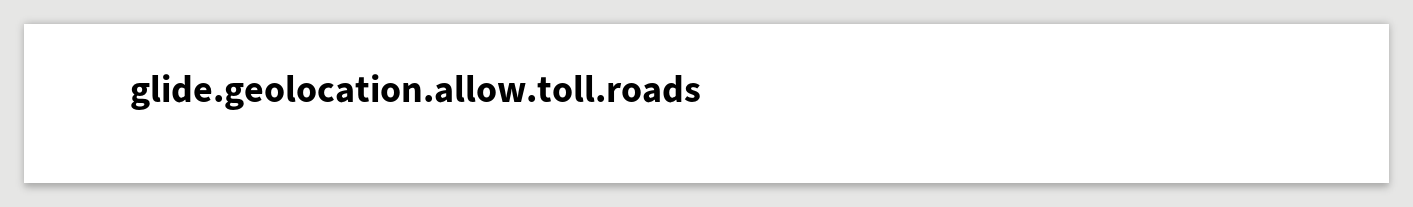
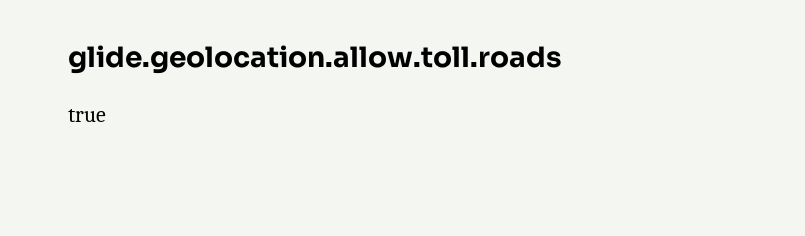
(701, 92) none -> [68,109,106,122] // true

